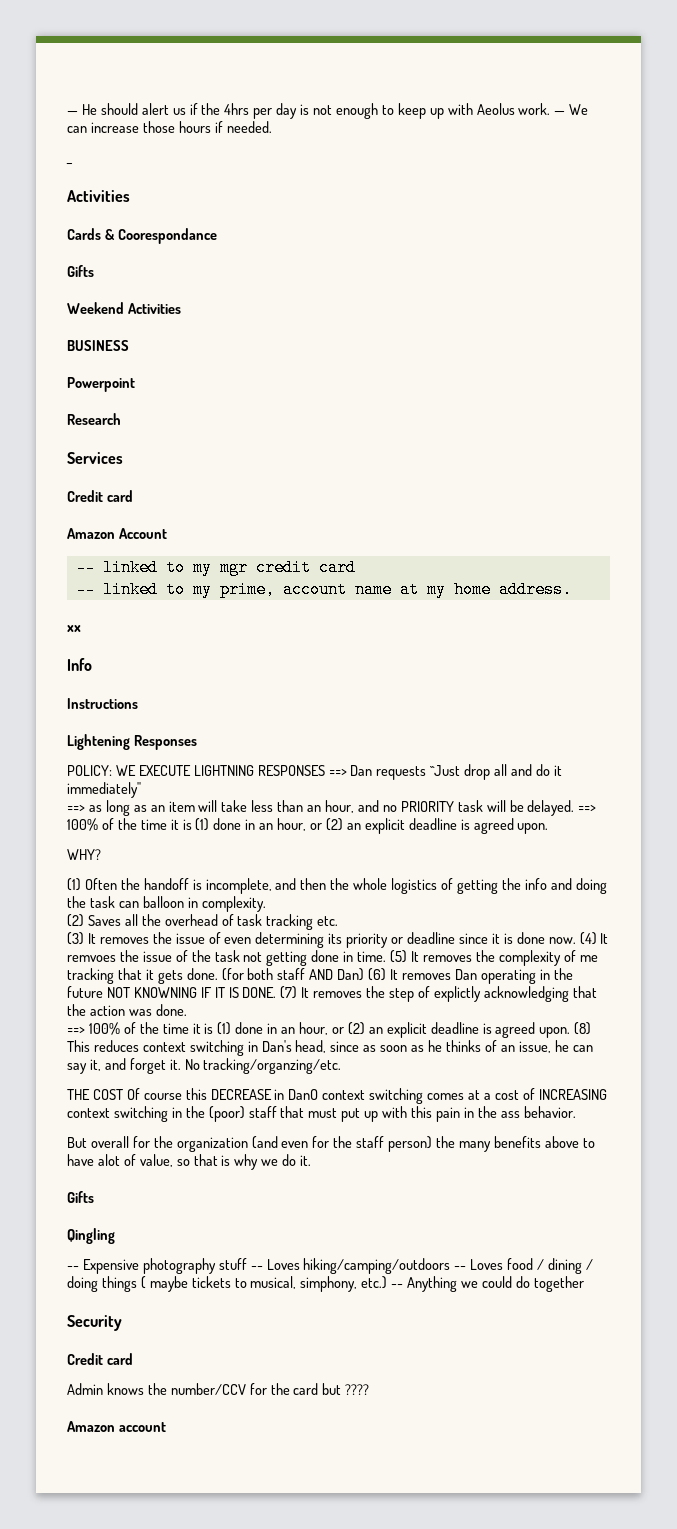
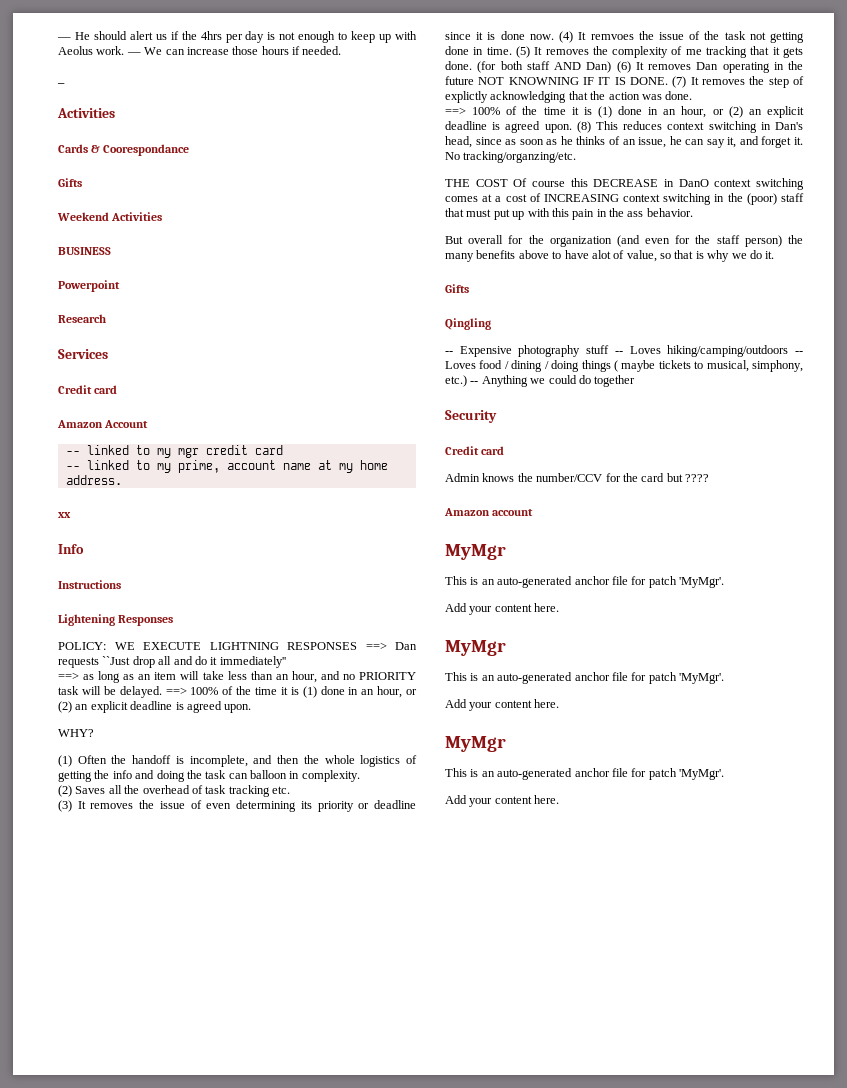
(166, 1427) none -> [445,544,506,560] [445,576,724,588] [445,603,560,615] [445,640,506,656] [445,672,724,684] [445,699,560,711] [445,736,506,752] [445,768,724,780] [445,795,560,807] // MyMgr // This is an auto-generated anchor file for patch 'MyMgr'. // Add your content here. // MyMgr // This is an auto-generated anchor file for patch 'MyMgr'. // Add your content here. // MyMgr // This is an auto-generated anchor file for patch 'MyMgr'. // Add your content here.

